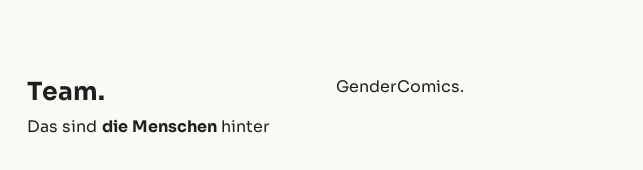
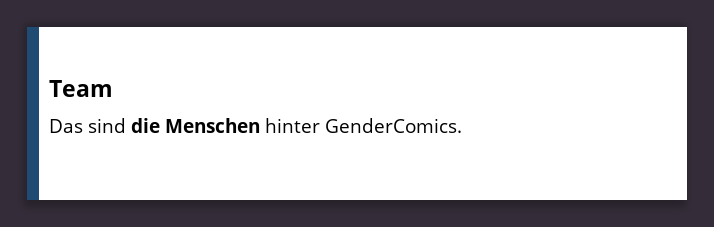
[27,81,105,101] Team. -> [49,80,113,97] Team

